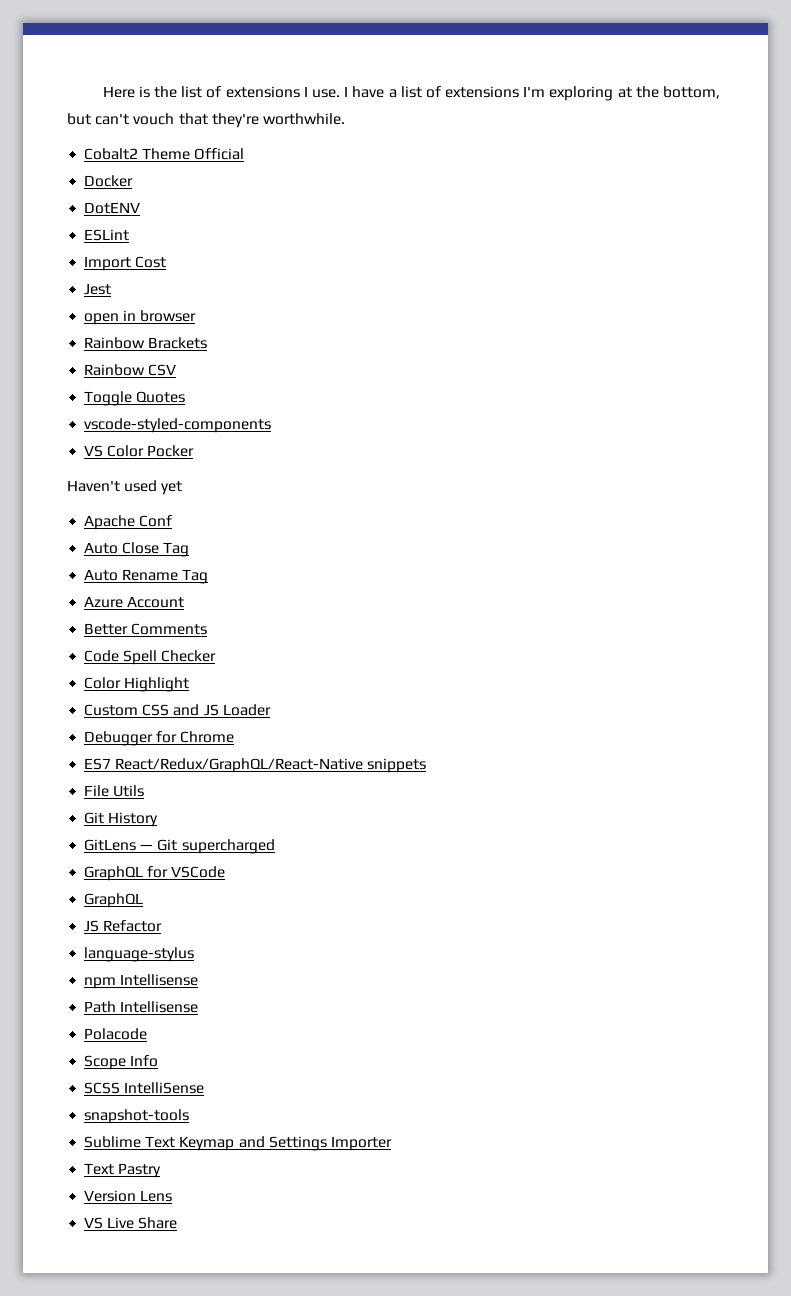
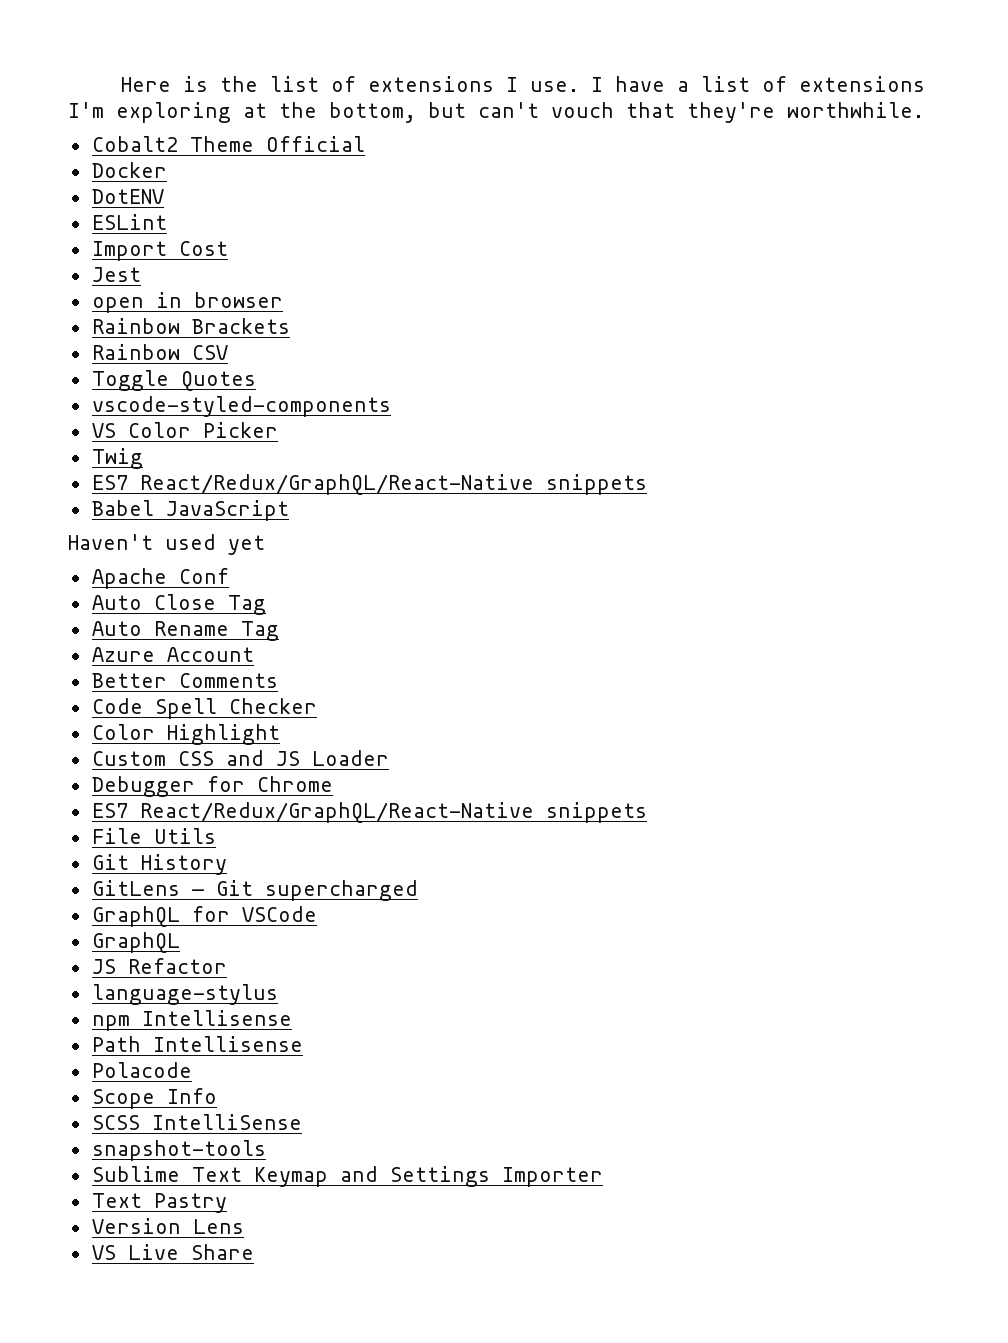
[147,445,195,457] Pocker -> [202,422,278,438] [91,448,143,469] [91,474,647,495] [91,500,289,521] Picker // Twig // ES7 React/Redux/GraphQL/React-Native snippets // Babel JavaScript

